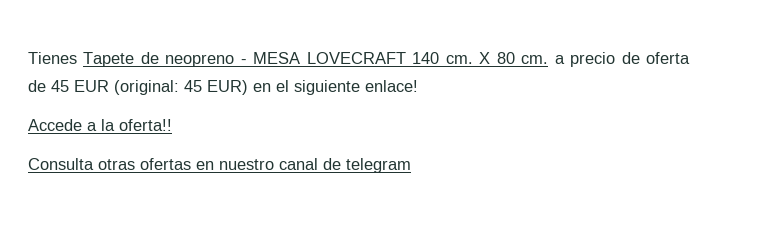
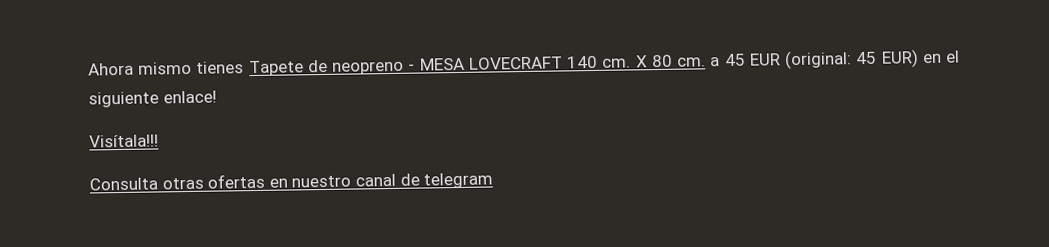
[28,52,77,64] Tienes -> [88,61,245,76] Ahora mismo tienes
[570,52,690,67] [28,80,46,92] precio de oferta de -> (721, 62) none
[28,119,172,131] Accede a la oferta!! -> [89,134,159,148] Visítala!!!

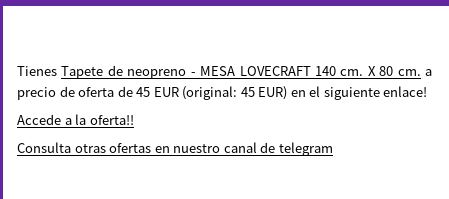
[88,61,245,76] Ahora mismo tienes -> [17,66,57,76] Tienes
(721, 62) none -> [17,86,133,100] precio de oferta de
[89,134,159,148] Visítala!!! -> [17,114,134,125] Accede a la oferta!!

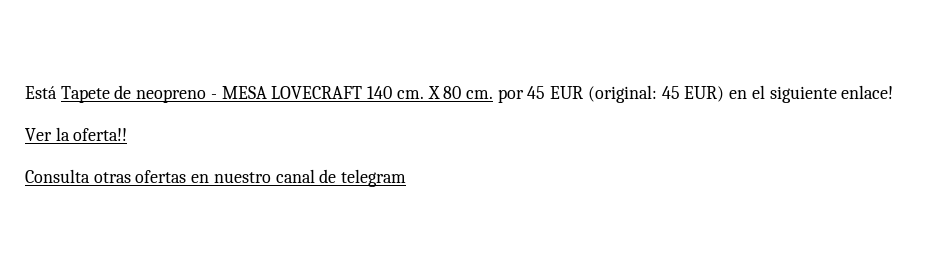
[17,66,57,76] Tienes -> [25,86,57,99] Está
[425,69,433,76] [17,86,133,100] a precio de oferta de -> [497,89,524,103] por
[17,114,72,125] Accede a -> [25,128,52,141] Ver

